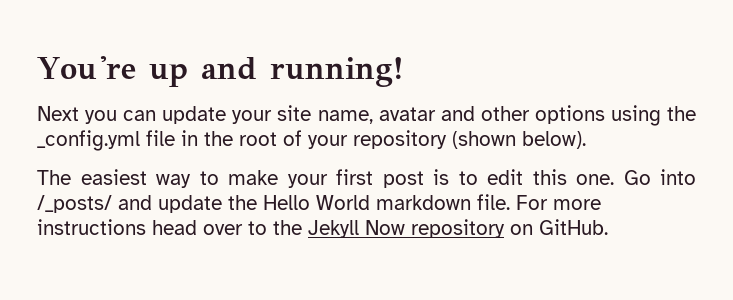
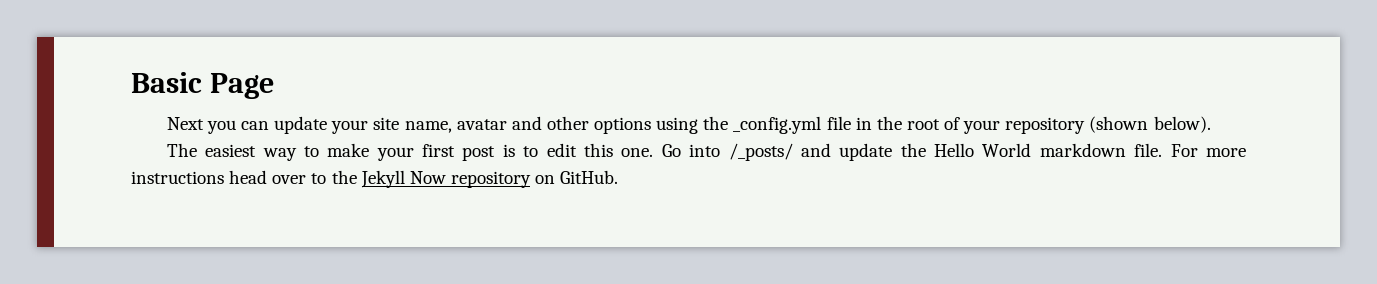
[37,56,403,87] You're up and running! -> [131,72,275,99] Basic Page

